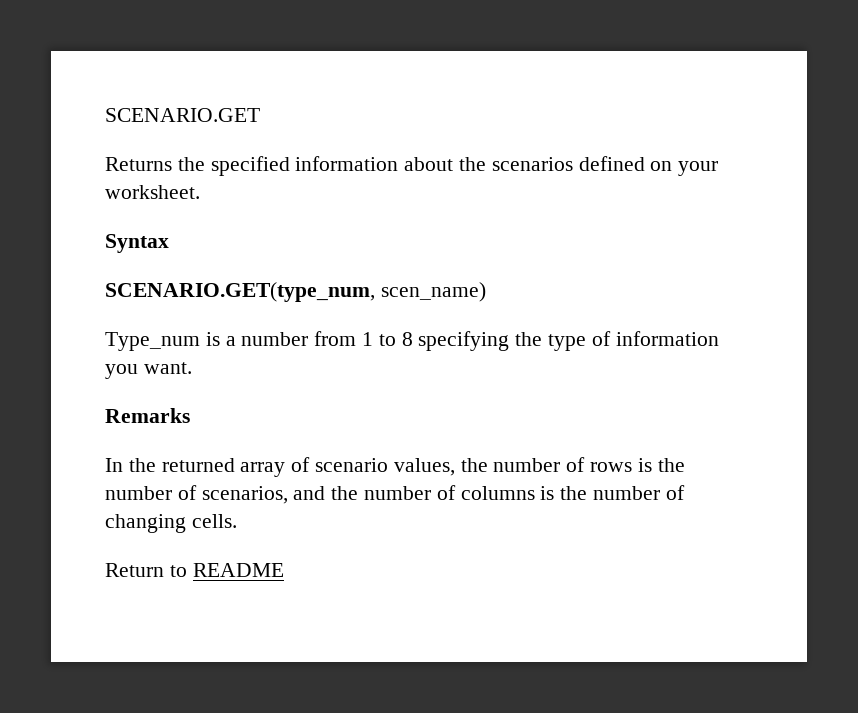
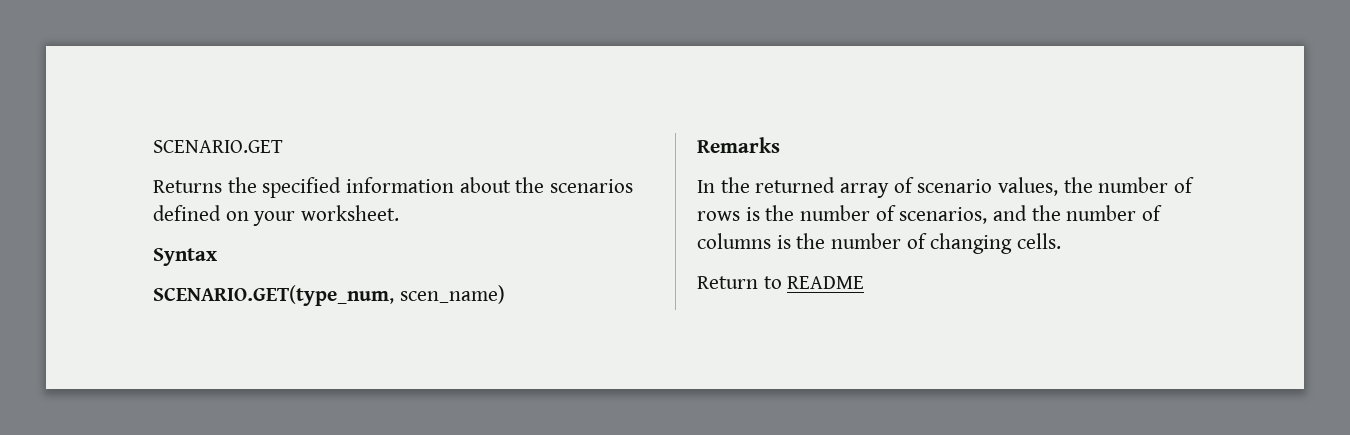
[105,331,719,351] [105,362,192,379] // Type_num is a number from 1 to 8 specifying the type of information you want. -> (505, 294) none

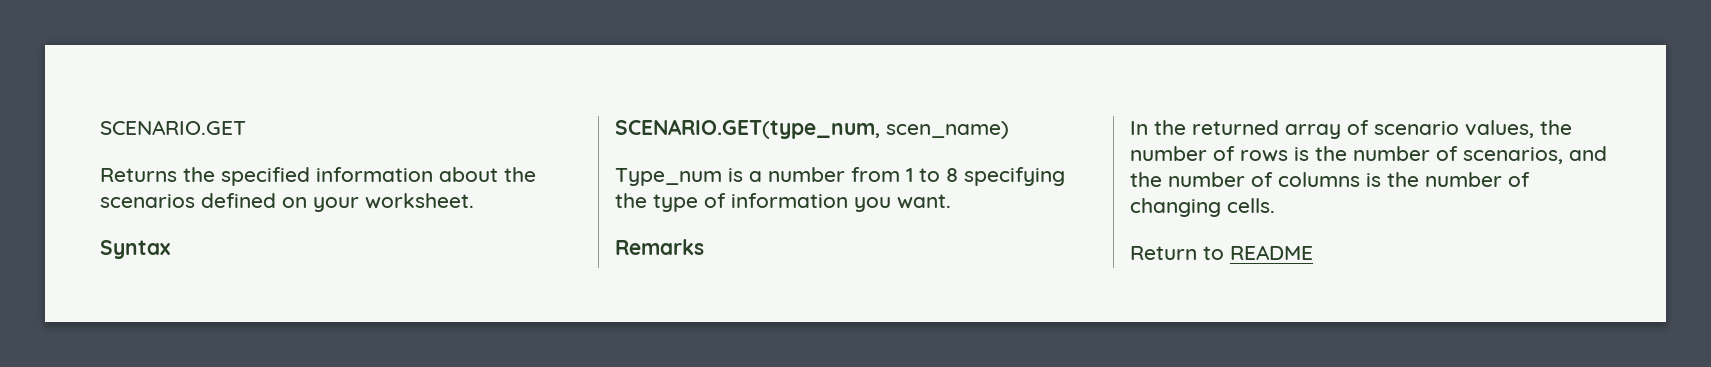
(505, 294) none -> [615,167,1065,186] [615,193,951,212] // Type_num is a number from 1 to 8 specifying the type of information you want.

